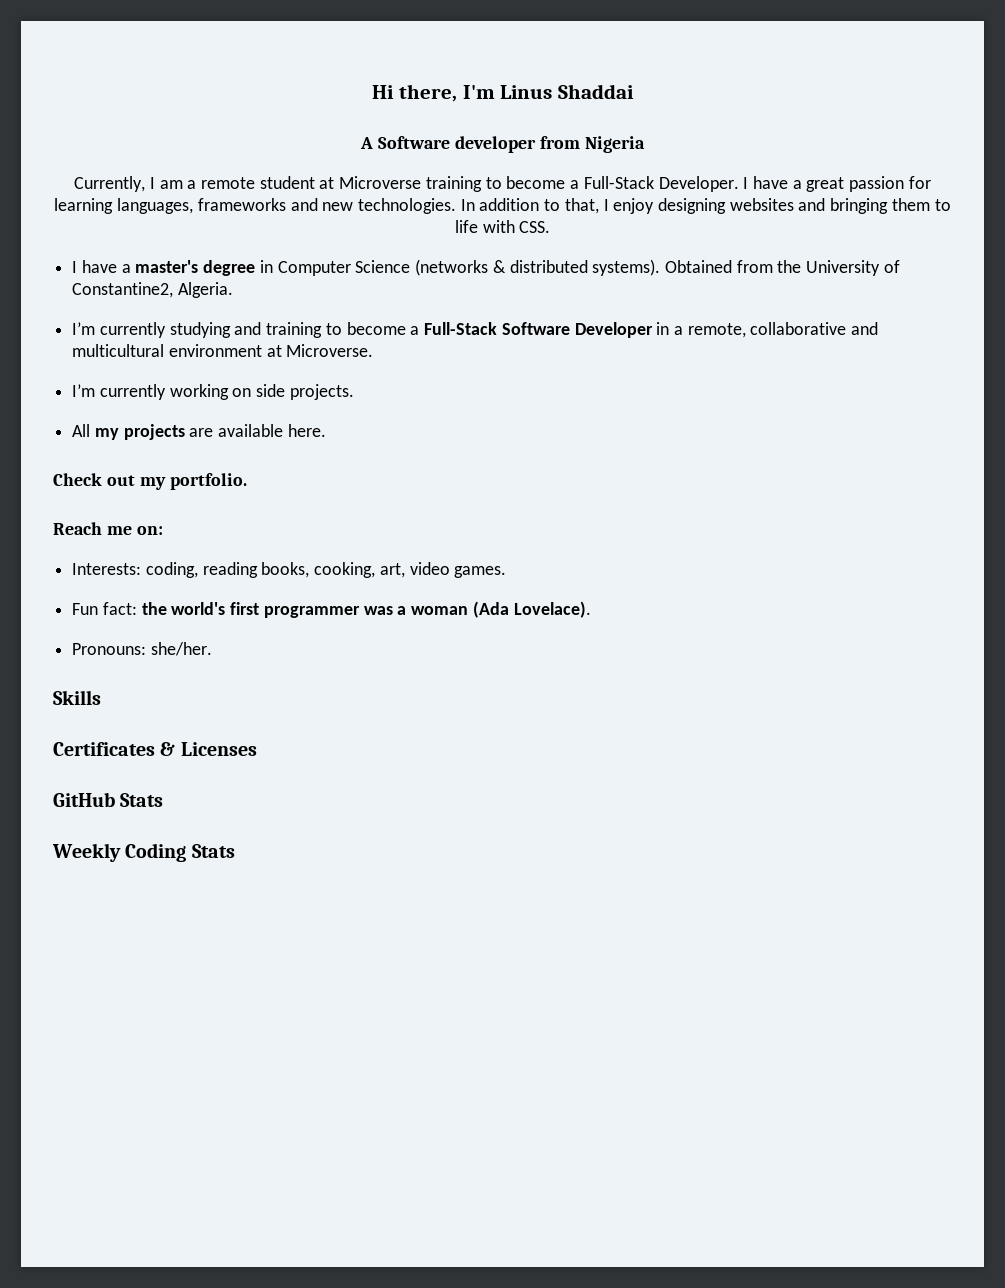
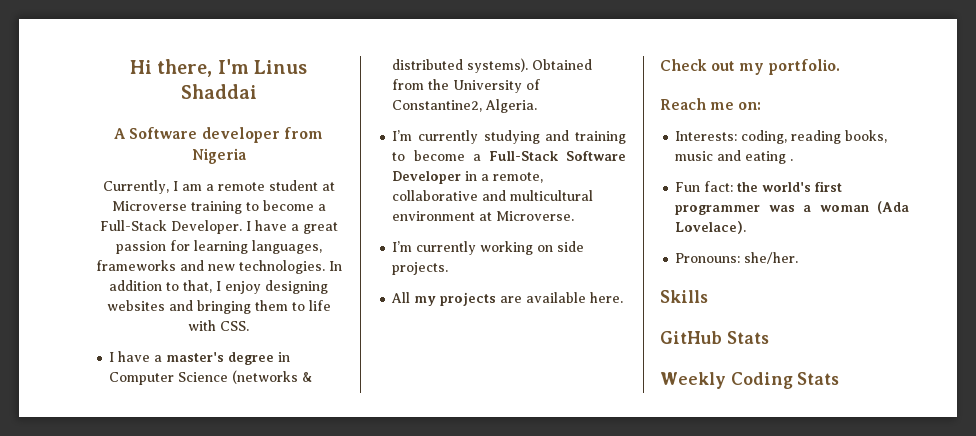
[314,562,507,578] cooking, art, video games. -> [675,150,794,164] music and eating .
[53,742,257,756] // Certificates & Licenses -> (708, 296) none

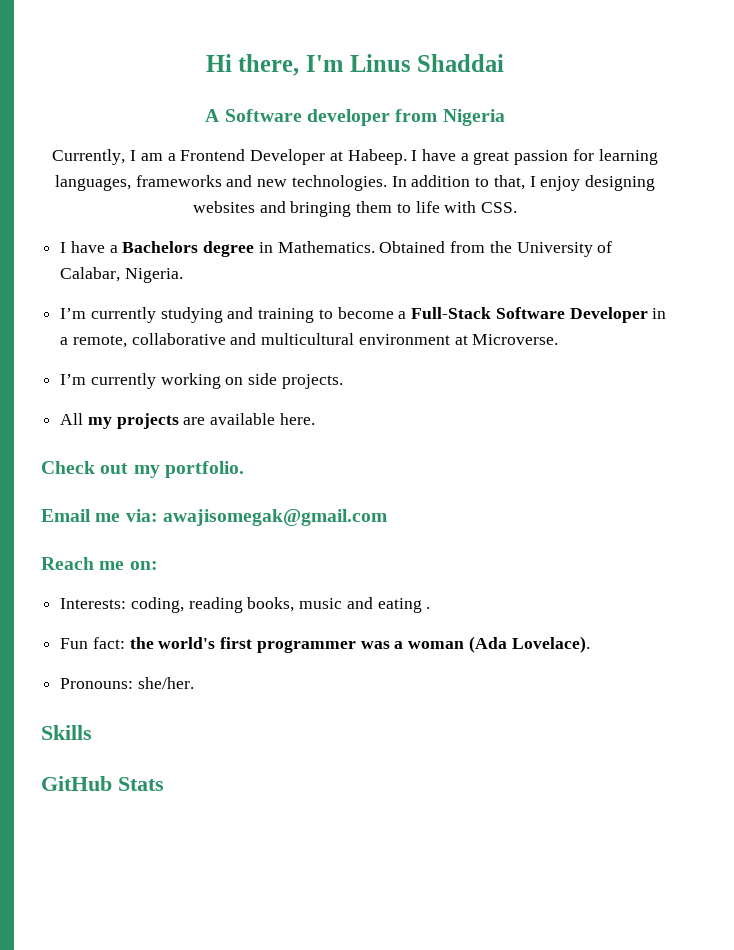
[217,180,335,191] [111,200,326,214] [99,220,242,234] remote student at Microverse training to become a Full-Stack Developer. -> [180,149,407,165] Frontend Developer at Habeep.
[166,352,225,362] master's -> [122,241,199,253] Bachelors
[109,370,314,385] [392,58,529,73] Computer Science (networks & distributed systems). -> [277,241,375,253] Mathematics.
[392,99,538,113] Constantine2, Algeria. -> [60,267,183,283] Calabar, Nigeria.
(840, 67) none -> [41,509,387,526] // Email me via: awajisomegak@gmail.com
[660,372,840,389] // Weekly Coding Stats -> (164, 784) none

